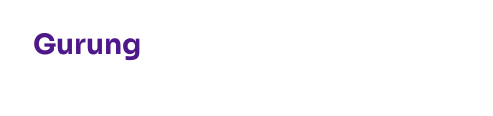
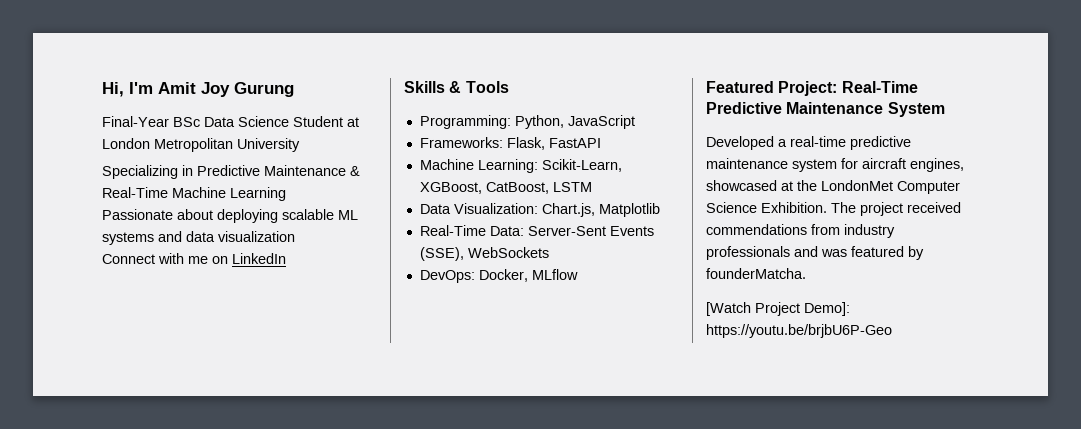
[33,32,141,61] Gurung -> [102,82,294,97] [102,116,359,127] [102,138,300,152] [102,165,360,179] [102,187,286,201] [102,209,358,223] [102,231,295,245] [102,253,286,264] [404,81,509,93] [419,115,635,129] [419,137,601,150] [419,159,622,173] [419,182,592,194] [419,203,660,217] [419,225,654,236] [419,247,549,261] [419,269,578,283] [706,81,918,96] [706,102,945,117] [706,136,911,150] [706,158,964,172] [706,180,960,194] [706,202,961,216] [706,224,895,238] [706,246,924,260] [706,268,806,279] [706,302,850,316] [706,324,892,338] Hi, I'm Amit Joy Gurung // Final-Year BSc Data Science Student at London Metropolitan University // Specializing in Predictive Maintenance & Real-Time Machine Learning // Passionate about deploying scalable ML systems and data visualization // Connect with me on LinkedIn // Skills & Tools // Programming: Python, JavaScript // Frameworks: Flask, FastAPI // Machine Learning: Scikit-Learn, XGBoost, CatBoost, LSTM // Data Visualization: Chart.js, Matplotlib // Real-Time Data: Server-Sent Events (SSE), WebSockets // DevOps: Docker, MLflow // Featured Project: Real-Time Predictive Maintenance System // Developed a real-time predictive maintenance system for aircraft engines, showcased at the LondonMet Computer Science Exhibition. The project received commendations from industry professionals and was featured by founderMatcha. // [Watch Project Demo]: https://youtu.be/brjbU6P-Geo

